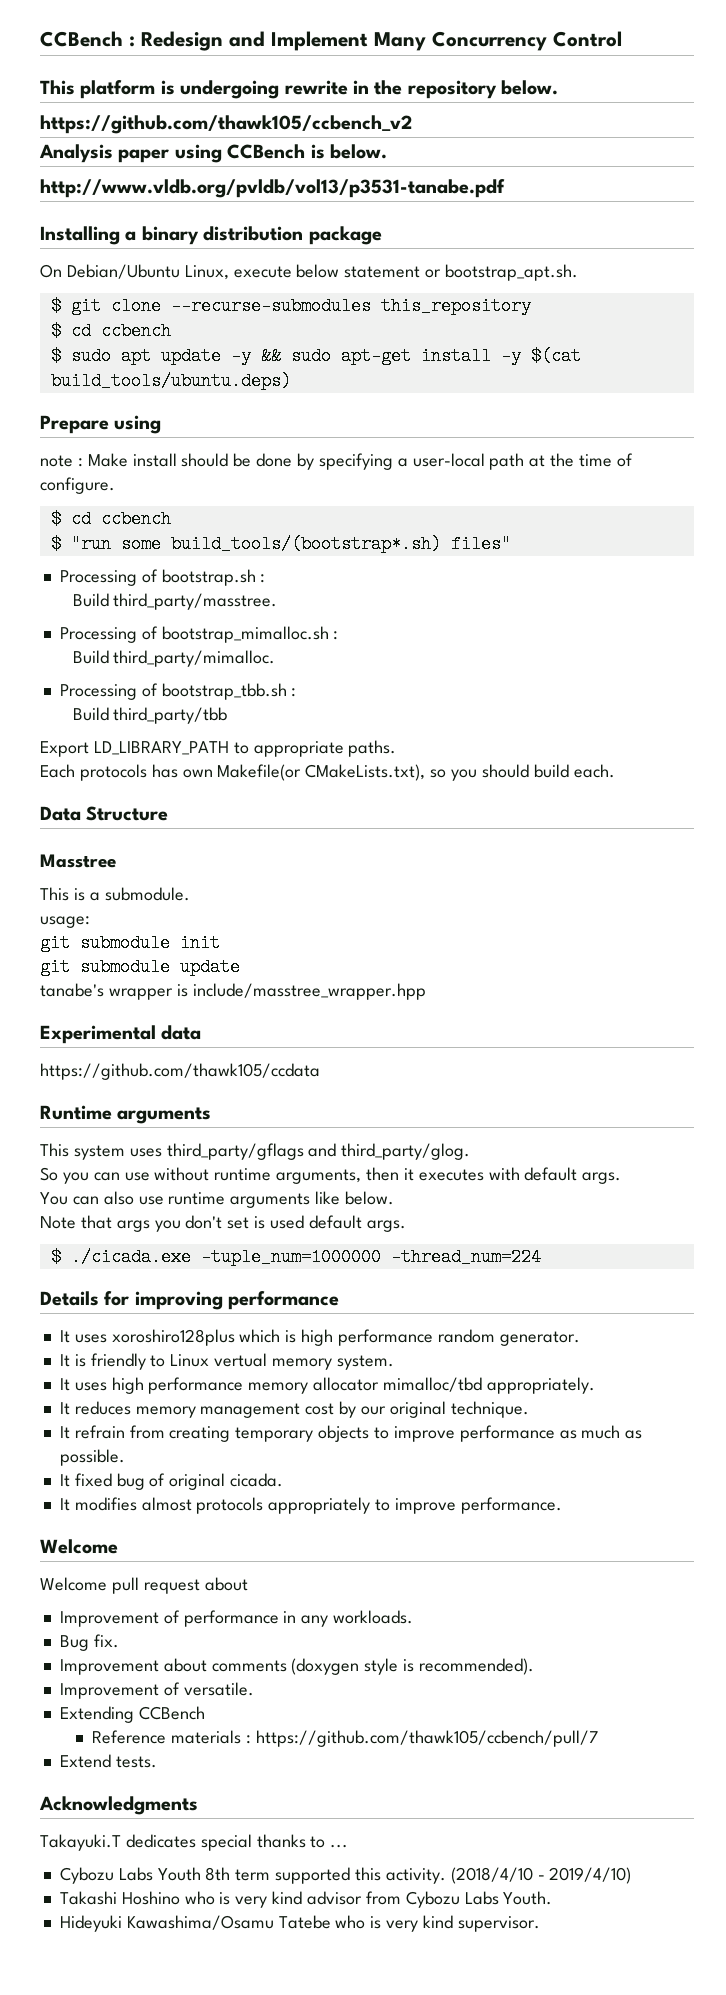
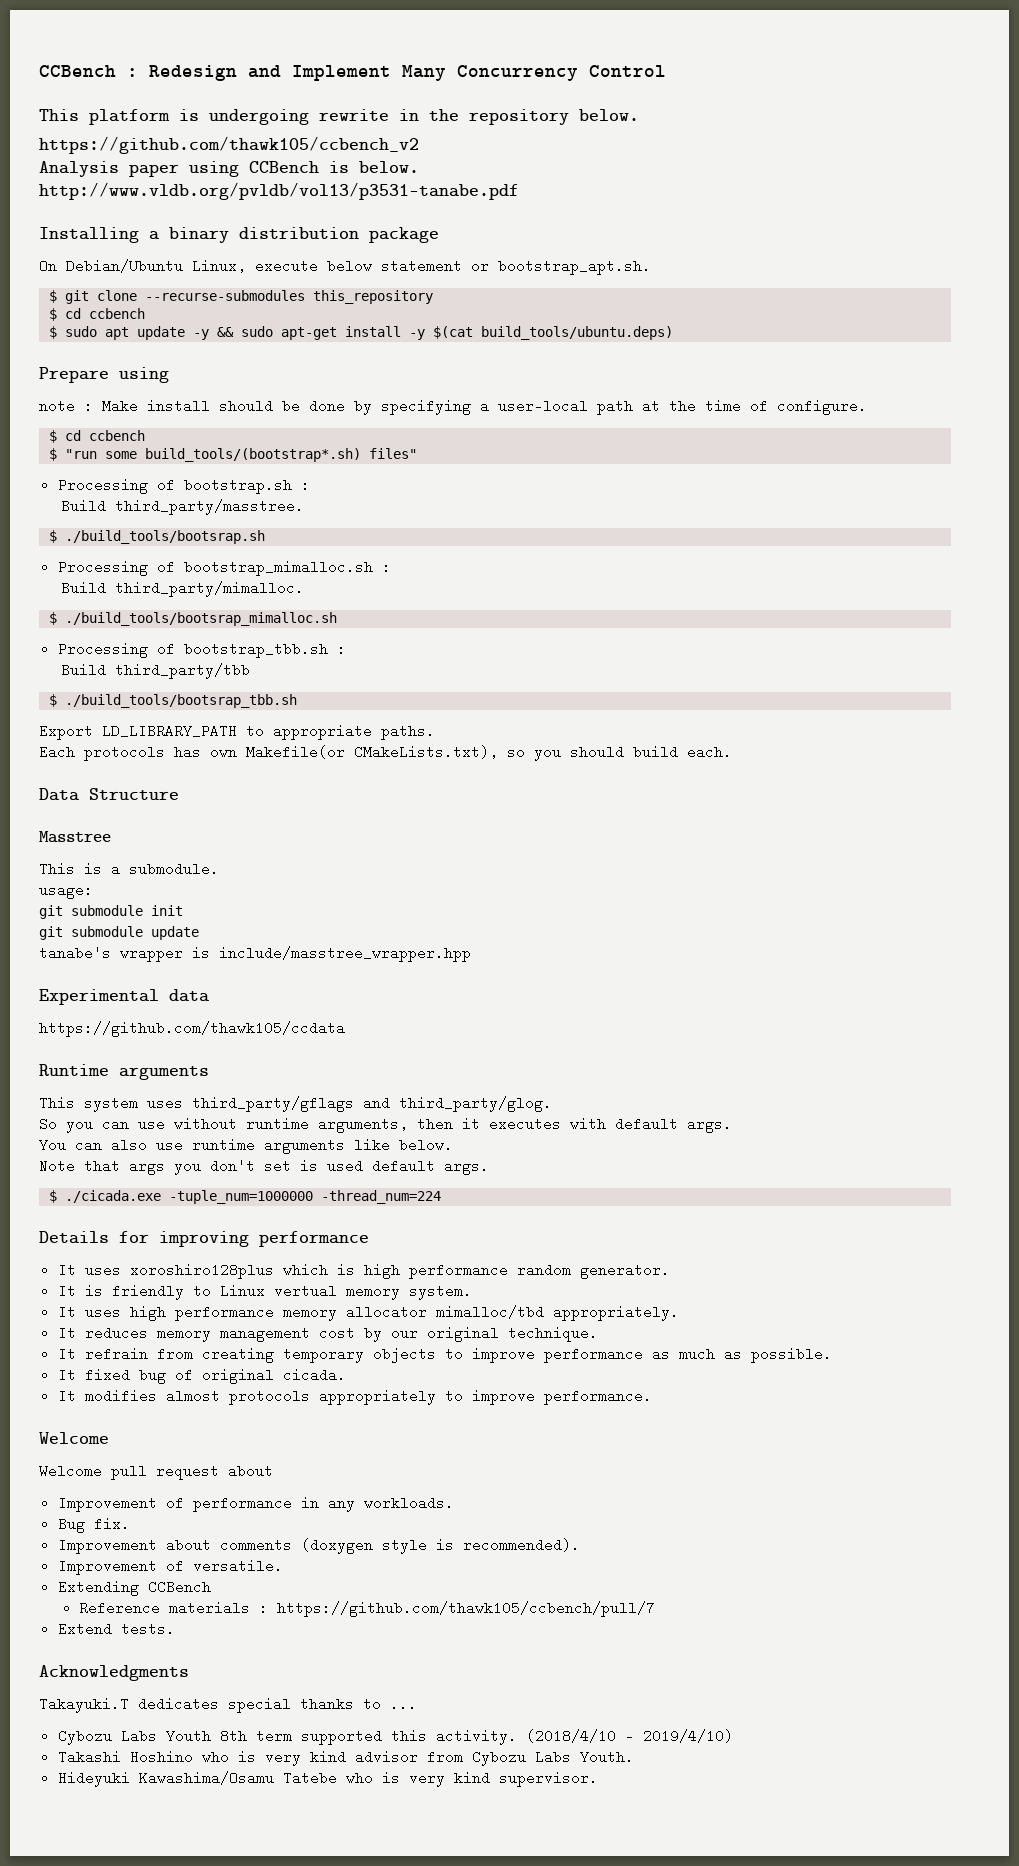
(278, 601) none -> [49,530,266,544] // $ ./build_tools/bootsrap.sh
(276, 658) none -> [49,612,338,626] // $ ./build_tools/bootsrap_mimalloc.sh
(228, 715) none -> [49,694,298,708] // $ ./build_tools/bootsrap_tbb.sh

